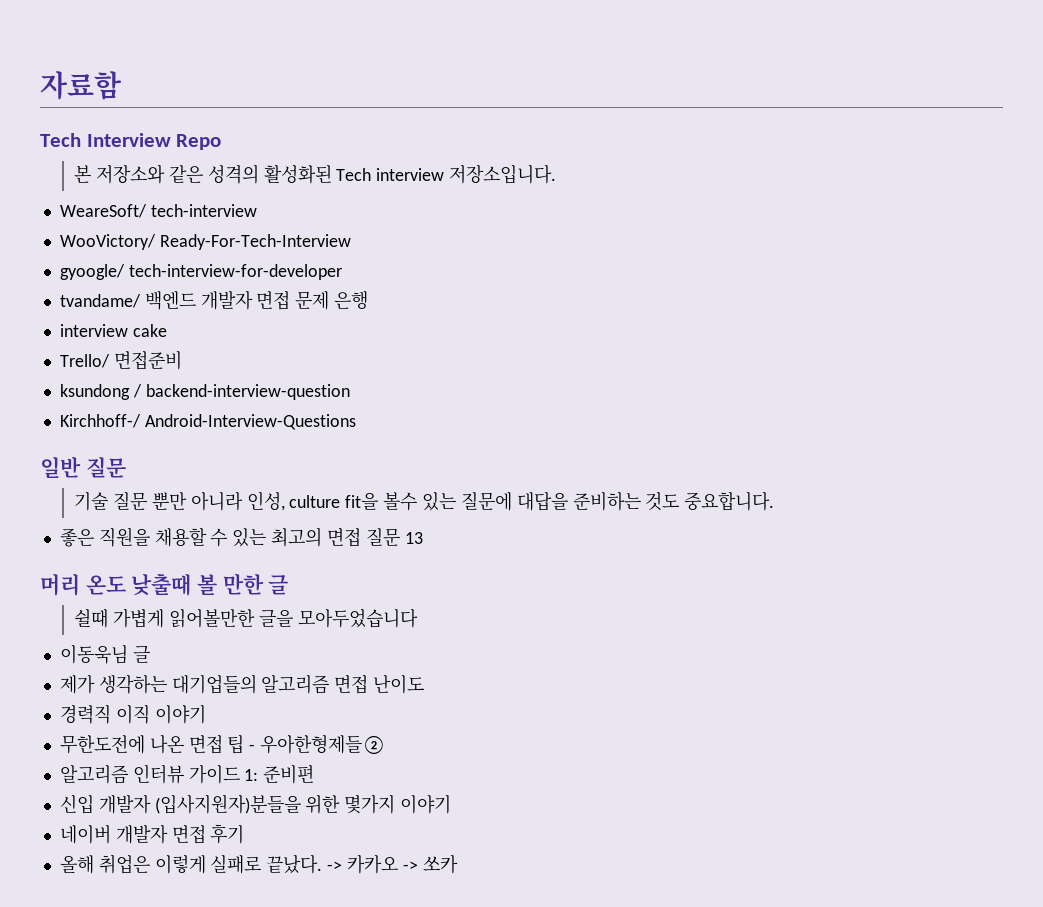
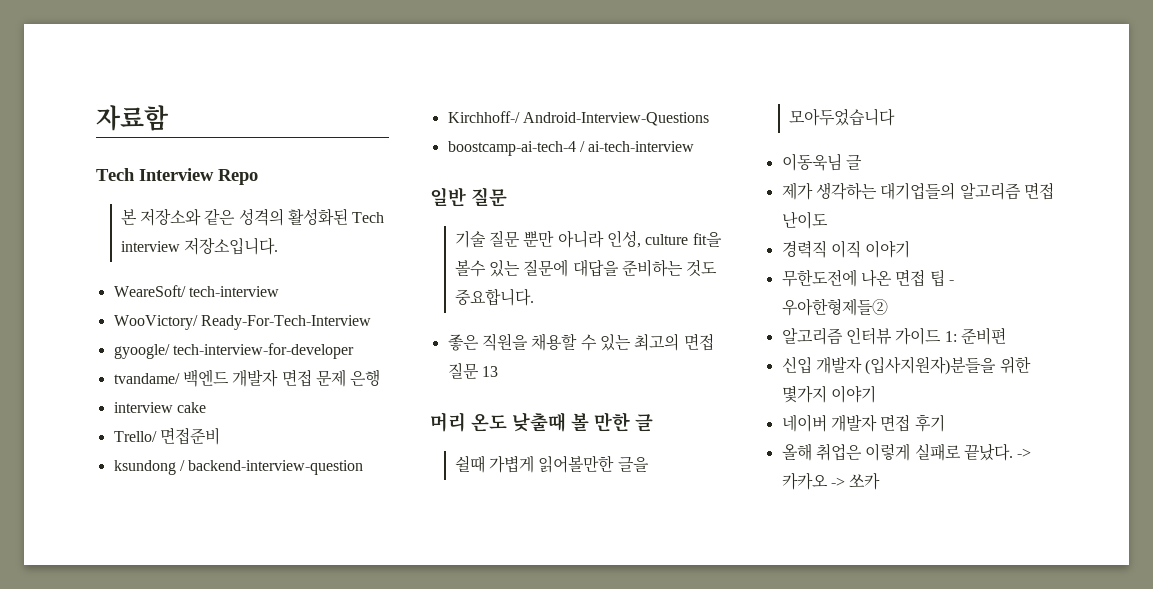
(356, 422) none -> [447,141,695,156] // boostcamp-ai-tech-4 / ai-tech-interview

